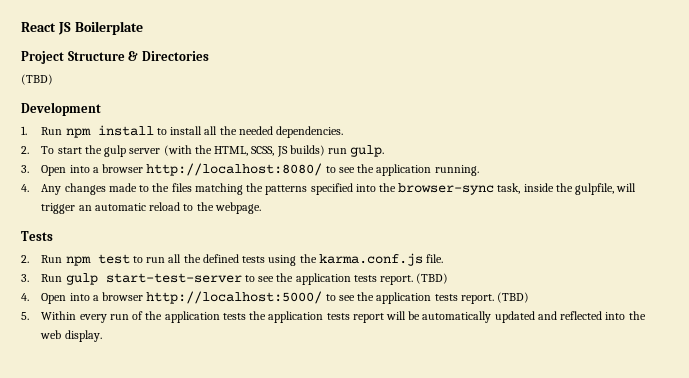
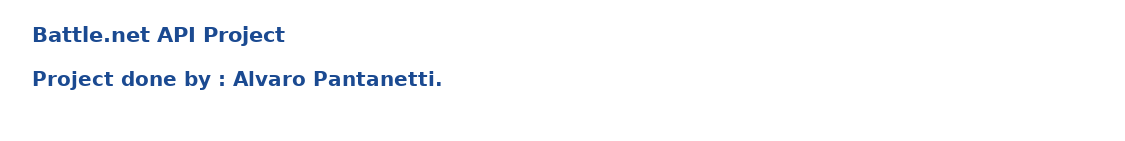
[21,21,143,35] [21,51,209,64] [21,74,53,85] [21,102,101,116] [21,125,344,138] [21,145,385,157] [21,163,479,176] [21,183,637,195] [41,202,261,214] [21,231,53,241] [21,253,443,266] [21,273,449,285] [21,291,529,304] [21,311,646,323] [40,330,102,342] React JS Boilerplate // Project Structure & Directories // (TBD) // Development // 1. Run npm install to install all the needed dependencies. // 2. To start the gulp server (with the HTML, SCSS, JS builds) run gulp. // 3. Open into a browser http://localhost:8080/ to see the application running. // 4. Any changes made to the files matching the patterns specified into the browser-sync task, inside the gulpfile, will trigger an automatic reload to the webpage. // Tests // 2. Run npm test to run all the defined tests using the karma.conf.js file. // 3. Run gulp start-test-server to see the application tests report. (TBD) // 4. Open into a browser http://localhost:5000/ to see the application tests report. (TBD) // 5. Within every run of the application tests the application tests report will be automatically updated and reflected into the web display. -> [32,26,285,46] [32,71,443,90] Battle.net API Project // Project done by : Alvaro Pantanetti.

